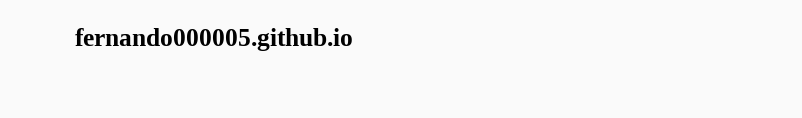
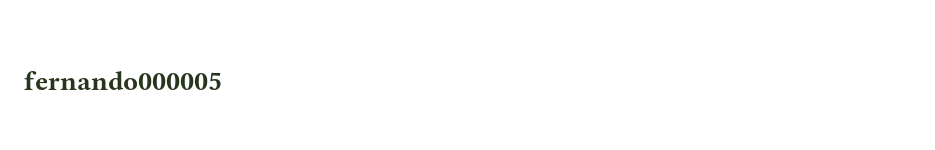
[75,28,353,51] fernando000005.github.io -> [24,71,222,90] fernando000005

